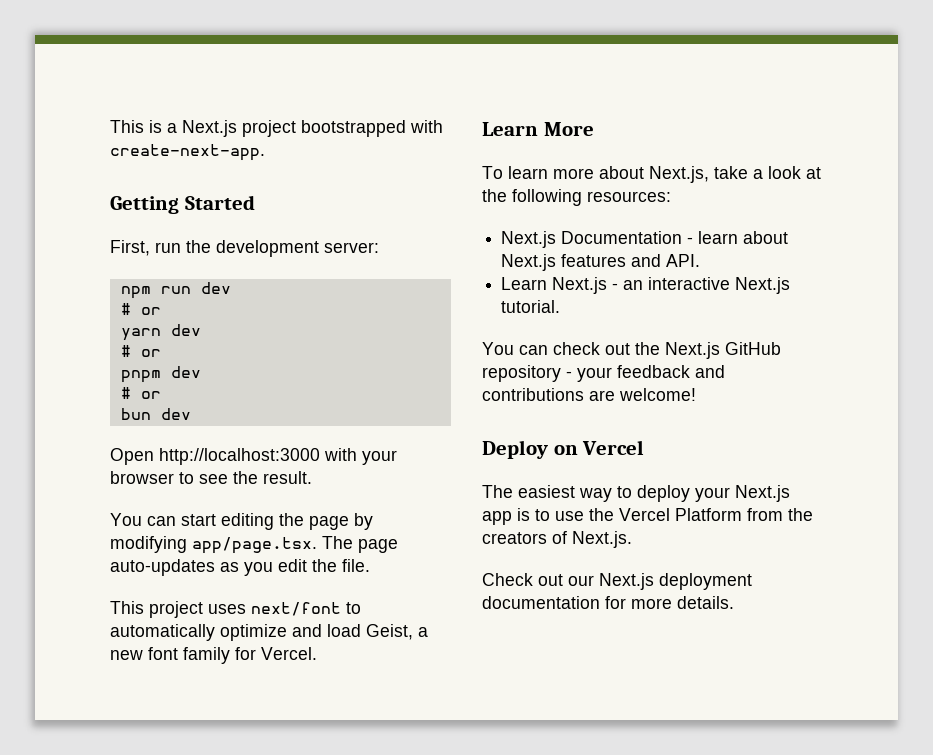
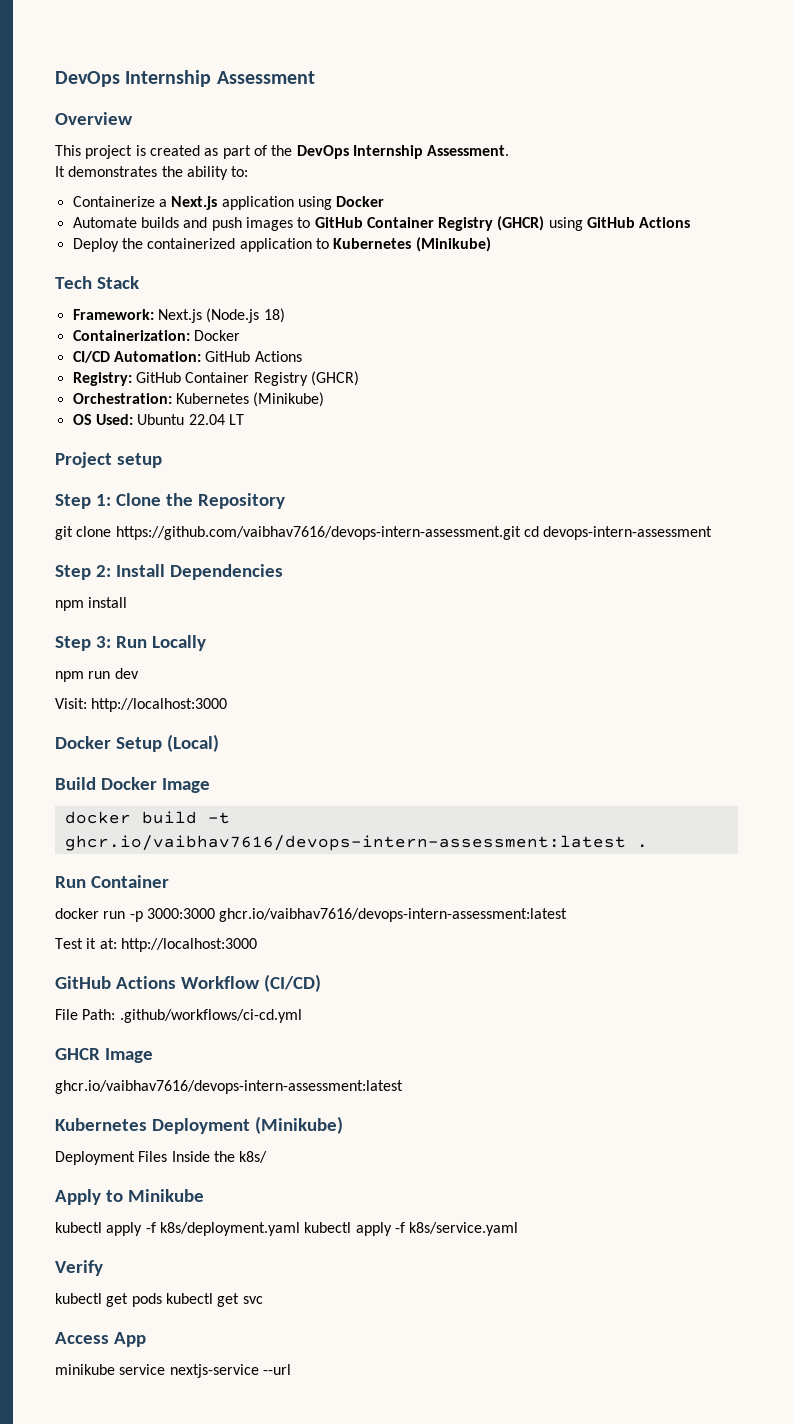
[110,120,443,137] [110,144,265,161] [110,195,255,214] [110,240,379,257] [120,282,231,299] [120,303,161,315] [120,324,201,341] [120,345,161,357] [120,366,201,383] [120,387,161,399] [120,408,191,420] [110,448,397,465] [110,471,312,484] [110,513,373,530] [110,536,398,554] [110,559,370,576] [110,601,361,618] [110,624,428,641] [110,647,317,664] [482,122,594,136] [482,166,821,183] [482,189,671,206] [501,231,789,248] [501,254,701,271] [501,277,791,294] [501,300,561,313] [482,342,781,359] [482,365,725,382] [482,388,696,401] [482,440,645,459] [482,485,790,502] [482,508,813,525] [482,531,632,548] [482,573,752,590] [482,596,734,609] This is a Next.js project bootstrapped with create-next-app. // Getting Started // First, run the development server: // npm run dev // # or // yarn dev // # or // pnpm dev // # or // bun dev // Open http://localhost:3000 with your browser to see the result. // You can start editing the page by modifying app/page.tsx. The page auto-updates as you edit the file. // This project uses next/font to automatically optimize and load Geist, a new font family for Vercel. // Learn More // To learn more about Next.js, take a look at the following resources: // Next.js Documentation - learn about Next.js features and API. // Learn Next.js - an interactive Next.js tutorial. // You can check out the Next.js GitHub repository - your feedback and contributions are welcome! // Deploy on Vercel // The easiest way to deploy your Next.js app is to use the Vercel Platform from the creators of Next.js. // Check out our Next.js deployment documentation for more details. -> [55,70,315,87] [55,112,133,125] [55,145,510,159] [55,166,249,180] [72,196,385,210] [72,216,691,231] [72,237,491,252] [55,276,139,289] [72,308,285,323] [72,330,240,341] [72,351,302,363] [72,371,359,386] [72,392,325,407] [72,414,244,425] [55,452,162,468] [55,493,285,509] [55,526,713,540] [55,564,283,580] [55,597,128,611] [55,635,206,651] [55,668,139,682] [55,698,228,712] [55,734,219,752] [55,777,210,793] [64,811,230,824] [64,835,648,851] [55,875,169,888] [55,908,568,922] [55,938,257,952] [55,974,321,992] [55,1009,302,1023] [55,1048,153,1063] [55,1080,403,1094] [55,1116,343,1134] [55,1151,268,1165] [55,1189,204,1205] [55,1222,519,1236] [55,1260,103,1276] [55,1293,263,1307] [55,1332,146,1347] [55,1364,291,1378] DevOps Internship Assessment // Overview // This project is created as part of the DevOps Internship Assessment. // It demonstrates the ability to: // Containerize a Next.js application using Docker // Automate builds and push images to GitHub Container Registry (GHCR) using GitHub Actions // Deploy the containerized application to Kubernetes (Minikube) // Tech Stack // Framework: Next.js (Node.js 18) // Containerization: Docker // CI/CD Automation: GitHub Actions // Registry: GitHub Container Registry (GHCR) // Orchestration: Kubernetes (Minikube) // OS Used: Ubuntu 22.04 LT // Project setup // Step 1: Clone the Repository // git clone https://github.com/vaibhav7616/devops-intern-assessment.git cd devops-intern-assessment // Step 2: Install Dependencies // npm install // Step 3: Run Locally // npm run dev // Visit: http://localhost:3000 // Docker Setup (Local) // Build Docker Image // docker build -t ghcr.io/vaibhav7616/devops-intern-assessment:latest . // Run Container // docker run -p 3000:3000 ghcr.io/vaibhav7616/devops-intern-assessment:latest // Test it at: http://localhost:3000 // GitHub Actions Workflow (CI/CD) // File Path: .github/workflows/ci-cd.yml // GHCR Image // ghcr.io/vaibhav7616/devops-intern-assessment:latest // Kubernetes Deployment (Minikube) // Deployment Files Inside the k8s/ // Apply to Minikube // kubectl apply -f k8s/deployment.yaml kubectl apply -f k8s/service.yaml // Verify // kubectl get pods kubectl get svc // Access App // minikube service nextjs-service --url

